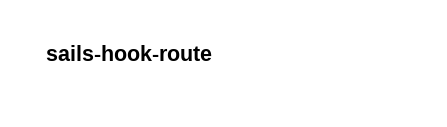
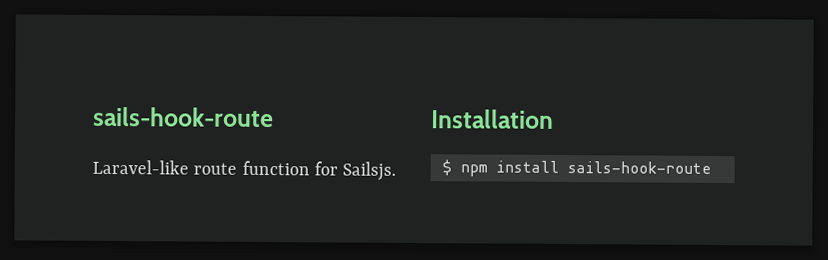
[46,45,212,61] sails-hook-route -> [93,106,274,128] [92,159,397,181] [431,109,554,129] [441,159,711,177] sails-hook-route // Laravel-like route function for Sailsjs. // Installation // $ npm install sails-hook-route

